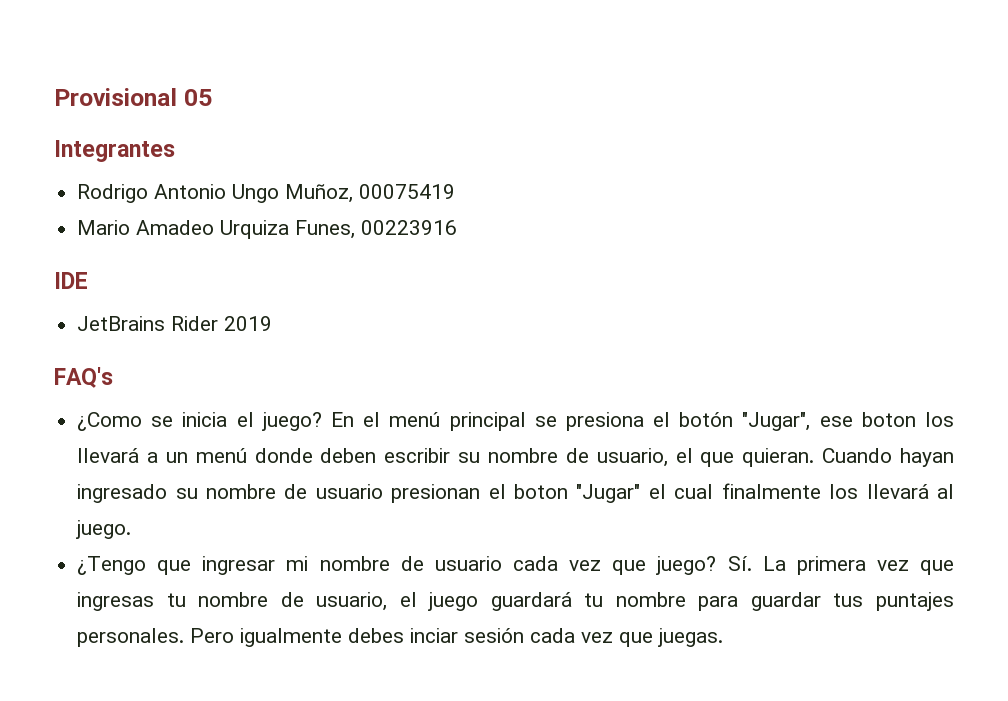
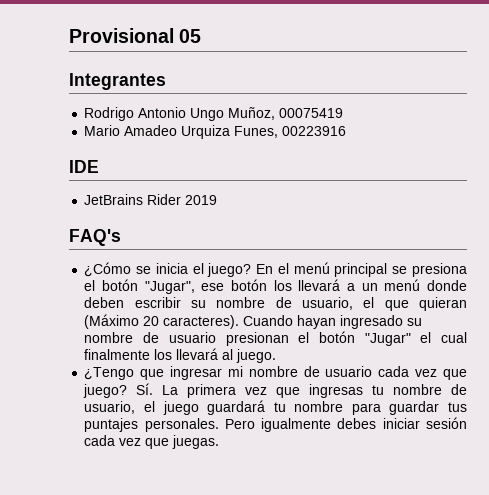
[77,412,143,431] ¿Como -> [84,262,132,277] ¿Cómo
[861,412,916,427] boton -> [231,279,268,291] botón
[742,448,815,467] quieran. -> [418,297,467,311] [84,314,240,329] quieran (Máximo 20 caracteres).
[514,484,569,499] boton -> [318,331,355,343] botón
[410,628,459,643] inciar -> [382,418,420,429] iniciar

